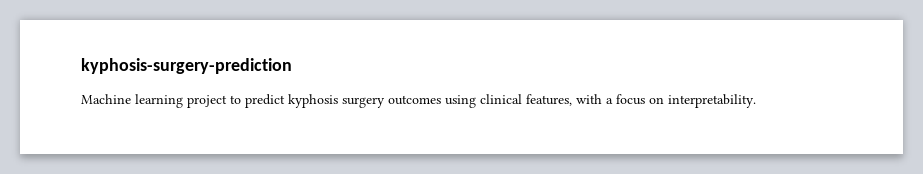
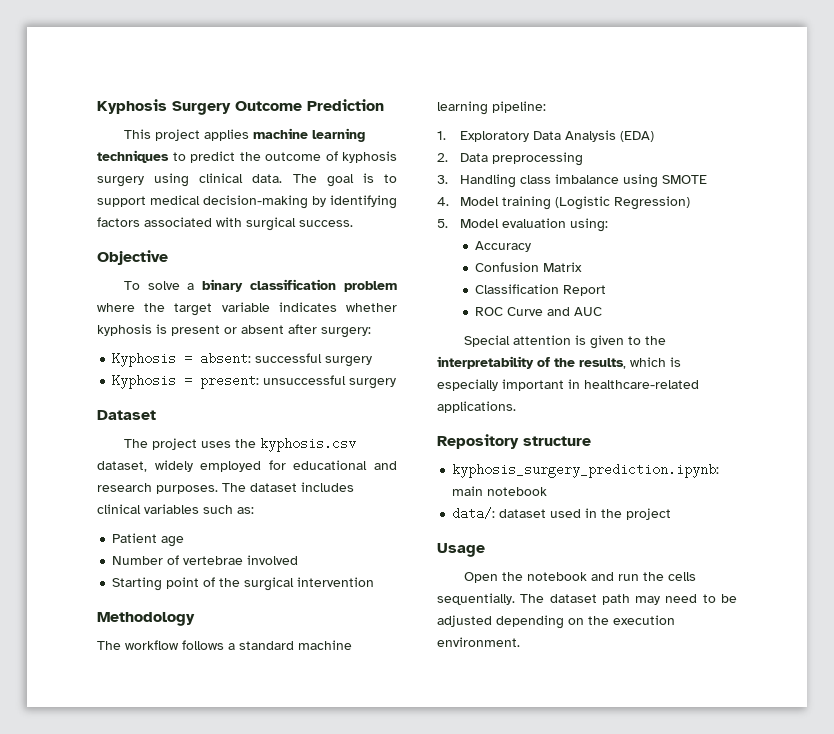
[81,58,292,74] [81,94,285,108] kyphosis-surgery-prediction // Machine learning project to predict -> [97,99,384,115] [123,128,365,142] [97,150,338,163] Kyphosis Surgery Outcome Prediction // This project applies machine learning techniques to predict the outcome of
[388,95,441,105] outcomes -> (144, 181) none
[526,94,756,108] features, with a focus on interpretability. -> [252,173,397,187] [97,195,397,209] [97,217,353,231] [97,250,168,265] [123,279,398,292] [97,302,397,316] [97,324,371,338] [112,352,373,367] [112,374,397,389] [97,410,156,420] [123,437,356,452] [97,460,397,472] [97,482,354,494] [97,504,254,514] [112,533,185,547] [112,555,299,565] [112,577,375,591] [97,612,195,626] [97,640,352,650] [437,101,546,115] [437,130,654,142] [437,152,583,166] [437,174,707,188] [437,196,690,210] [437,218,608,232] [475,241,532,252] [475,262,583,272] [475,284,607,296] [475,307,603,316] [463,335,666,349] [437,356,681,369] [437,379,699,391] [437,401,516,413] [437,434,591,449] [452,463,720,478] [452,486,548,496] [452,507,672,520] [437,543,485,557] [463,572,696,583] [437,593,737,605] [437,615,675,629] [437,637,520,647] data. The goal is to support medical decision-making by identifying factors associated with surgical success. // Objective // To solve a binary classification problem where the target variable indicates whether kyphosis is present or absent after surgery: // Kyphosis = absent: successful surgery // Kyphosis = present: unsuccessful surgery // Dataset // The project uses the kyphosis.csv dataset, widely employed for educational and research purposes. The dataset includes clinical variables such as: // Patient age // Number of vertebrae involved // Starting point of the surgical intervention // Methodology // The workflow follows a standard machine learning pipeline: // 1. Exploratory Data Analysis (EDA) // 2. Data preprocessing // 3. Handling class imbalance using SMOTE // 4. Model training (Logistic Regression) // 5. Model evaluation using: // Accuracy // Confusion Matrix // Classification Report // ROC Curve and AUC // Special attention is given to the interpretability of the results, which is especially important in healthcare-related applications. // Repository structure // kyphosis_surgery_prediction.ipynb: main notebook // data/: dataset used in the project // Usage // Open the notebook and run the cells sequentially. The dataset path may need to be adjusted depending on the execution environment.

